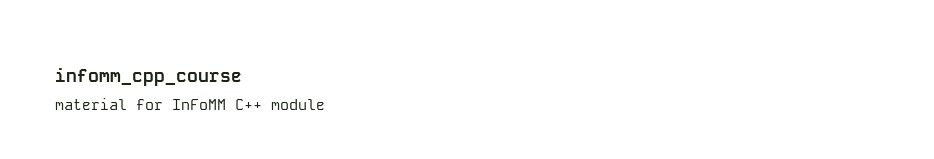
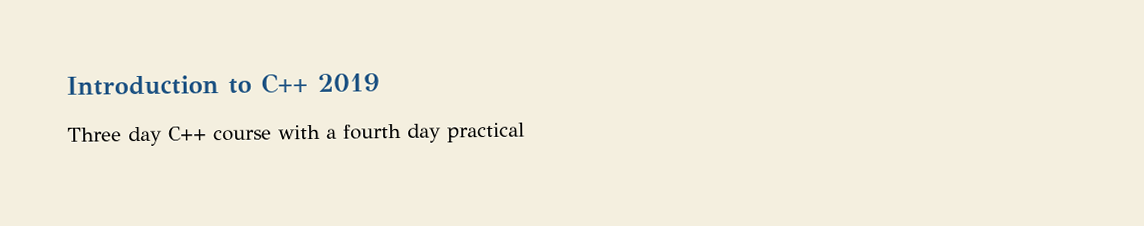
[55,67,242,86] [55,98,325,110] infomm_cpp_course // material for InFoMM C++ module -> [66,73,380,96] [67,122,525,147] Introduction to C++ 2019 // Three day C++ course with a fourth day practical

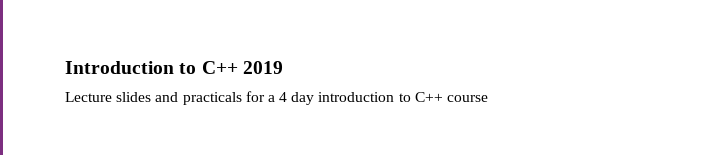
[67,122,525,147] Three day C++ course with a fourth day practical -> [65,91,489,105] Lecture slides and practicals for a 4 day introduction to C++ course

